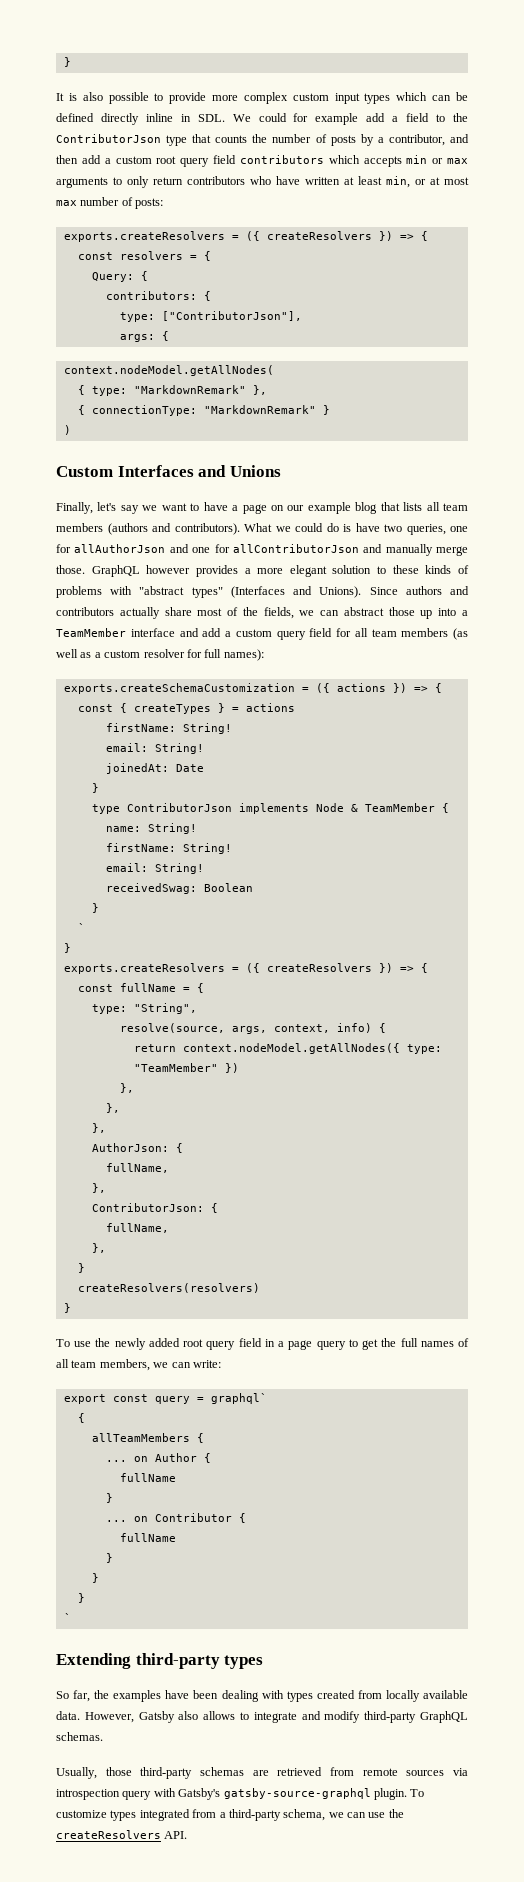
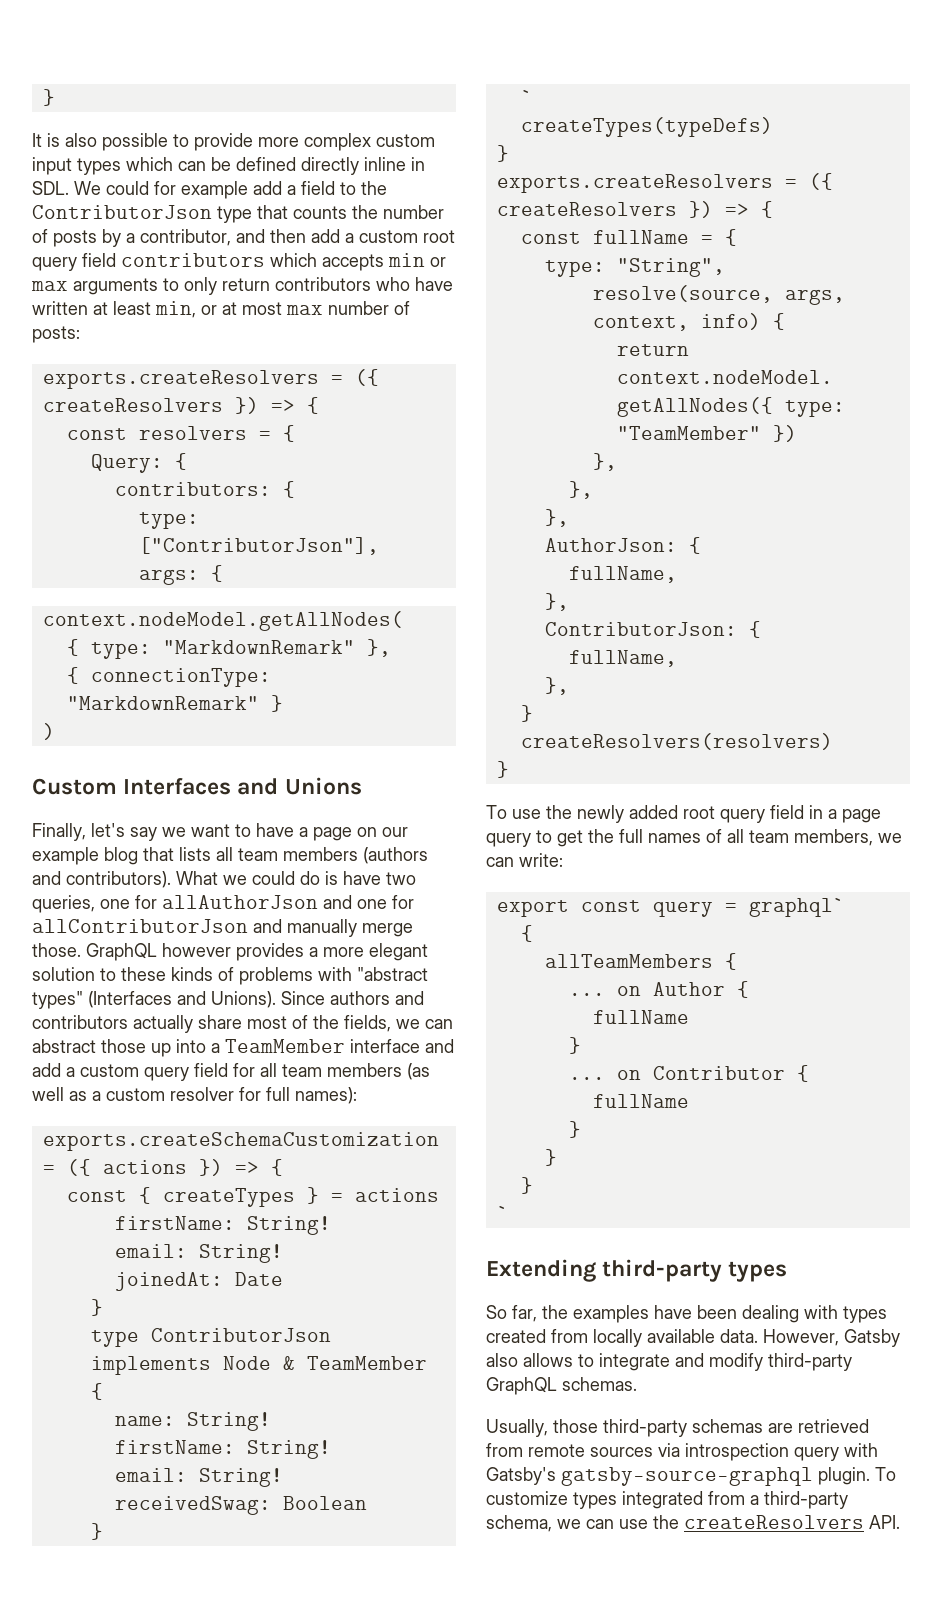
(85, 927) none -> [520,117,773,137] // createTypes(typeDefs)

